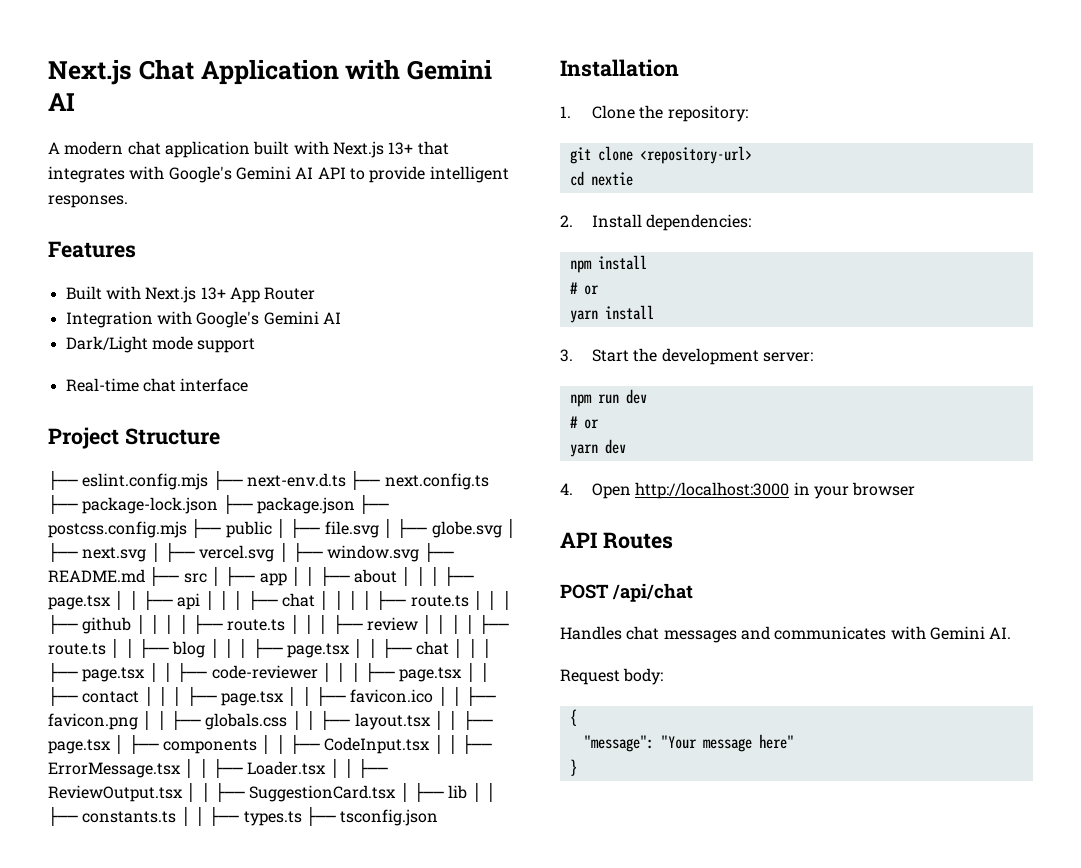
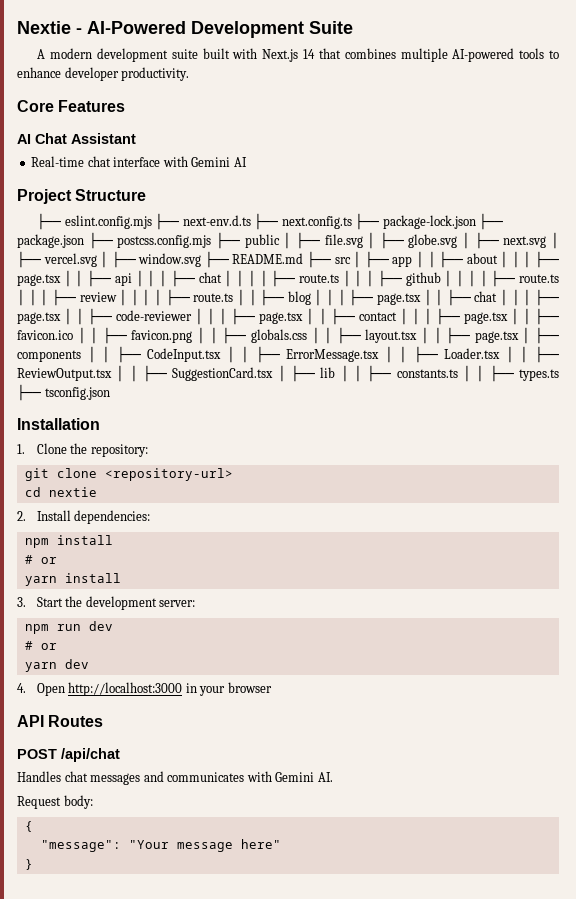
[48,59,492,85] [48,93,75,111] Next.js Chat Application with Gemini AI -> [17,21,353,38] Nextie - AI-Powered Development Suite
[127,141,250,158] chat application -> [96,48,198,62] development suite
[388,141,449,155] [48,166,509,183] [48,195,128,208] [48,241,136,258] [65,286,316,303] [65,311,341,328] [65,336,256,353] 13+ that integrates with Google's Gemini AI API to provide intelligent responses. // Features // Built with Next.js 13+ App Router // Integration with Google's Gemini AI // Dark/Light mode support -> [303,48,559,62] [17,67,190,81] [17,100,126,112] [17,133,136,144] 14 that combines multiple AI-powered tools to enhance developer productivity. // Core Features // AI Chat Assistant
(249, 385) none -> [162,156,247,167] with Gemini AI

